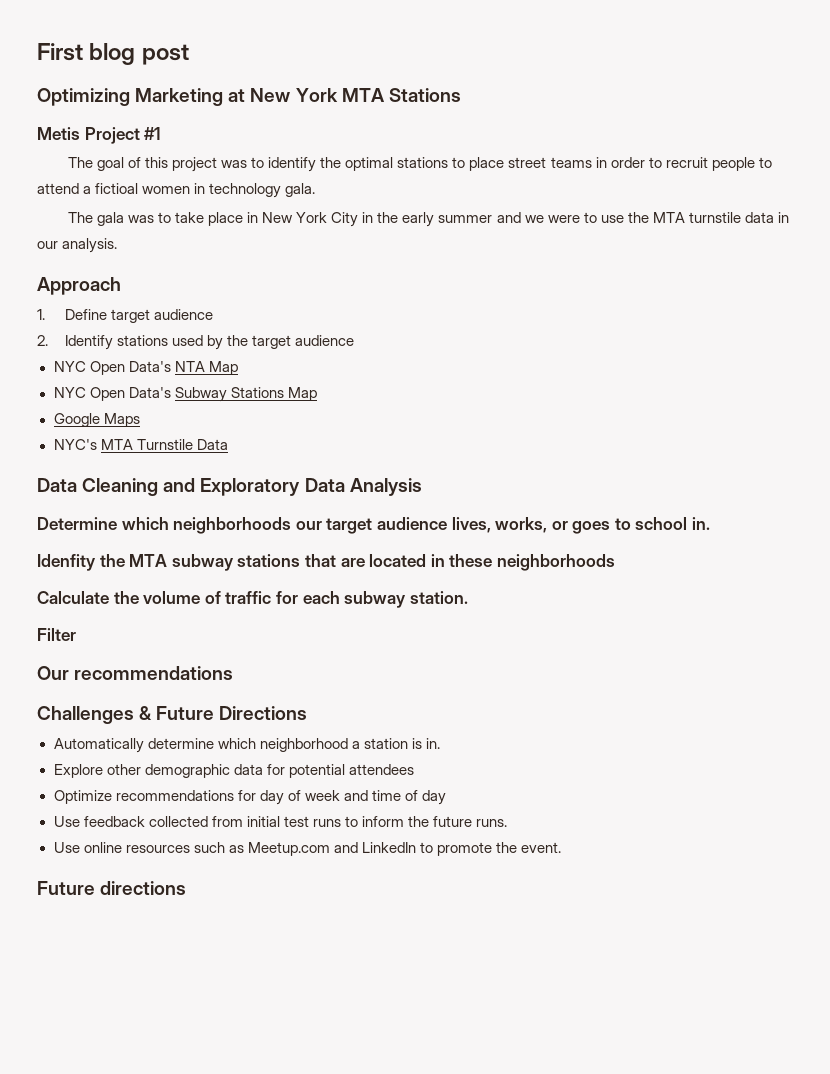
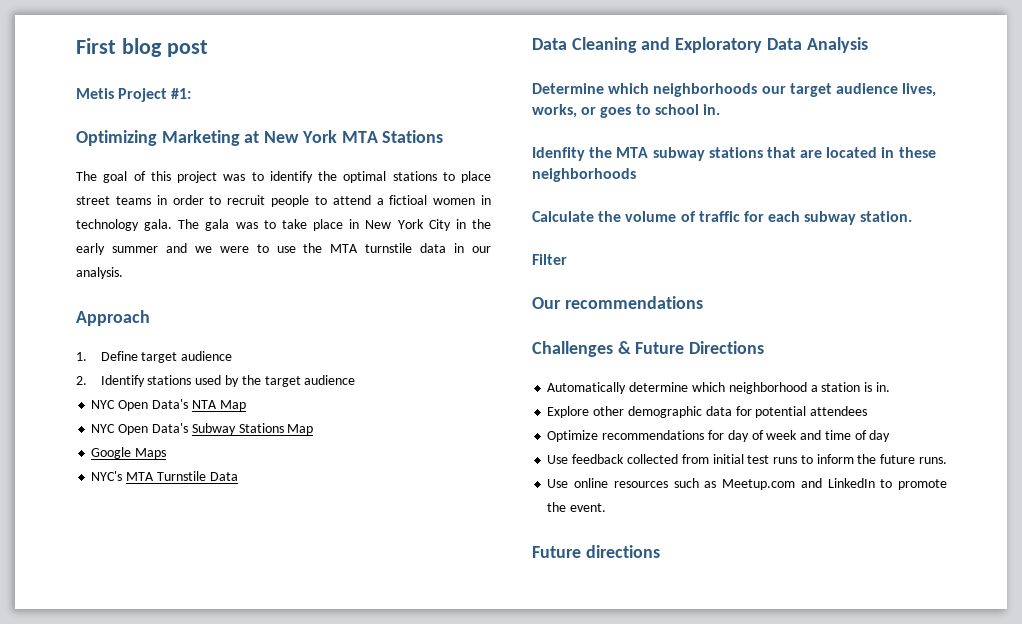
(189, 54) none -> [76,88,192,102] // Metis Project #1:
[37,127,161,144] // Metis Project #1 -> (444, 136) none
(316, 190) // -> (173, 225) none

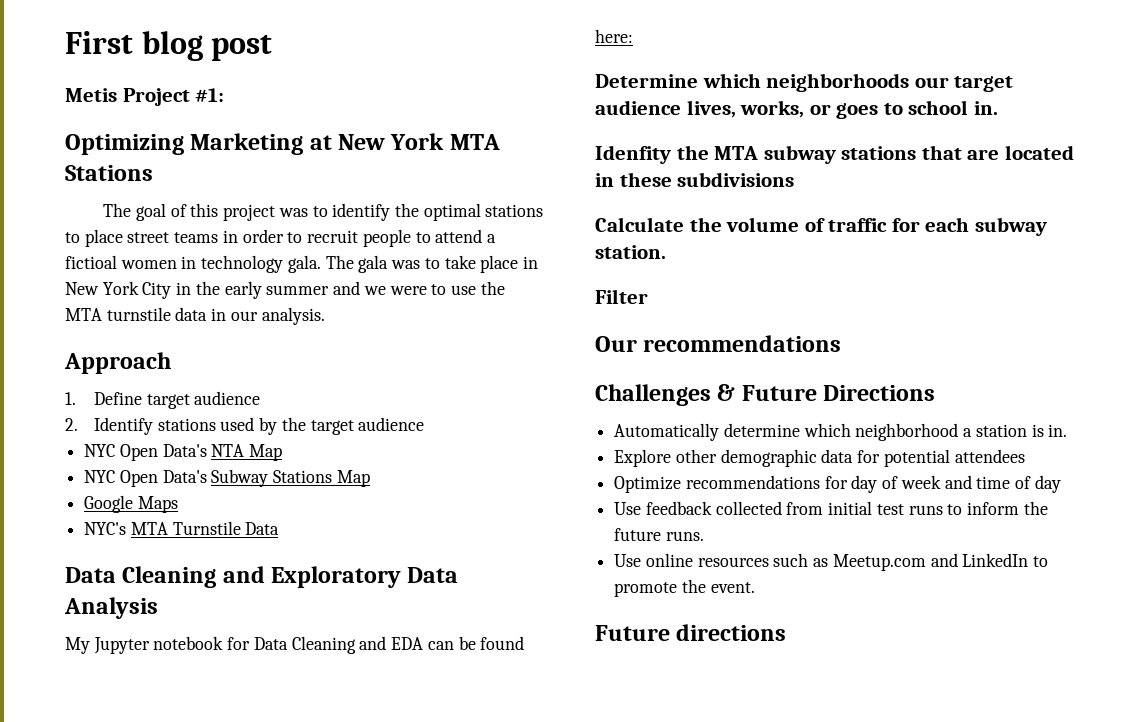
(868, 45) none -> [65,636,525,654] [595,29,633,43] // My Jupyter notebook for Data Cleaning and EDA can be found here:
[532,168,636,182] neighborhoods -> [677,172,795,187] subdivisions

